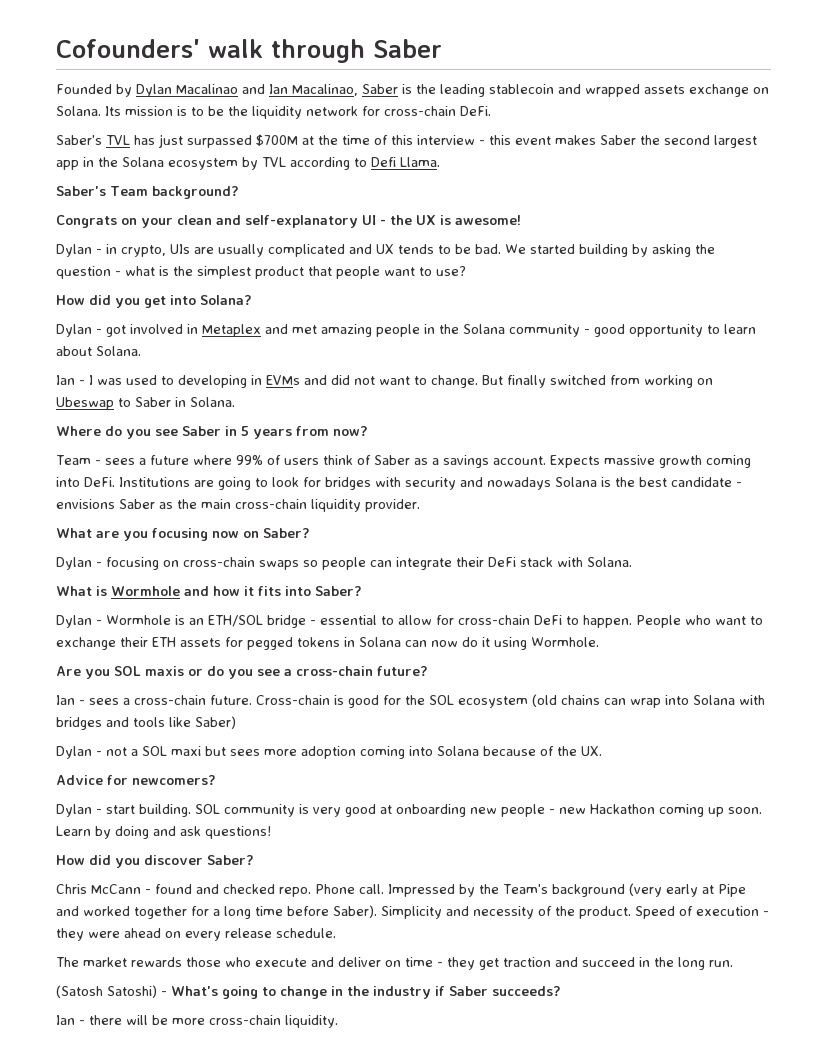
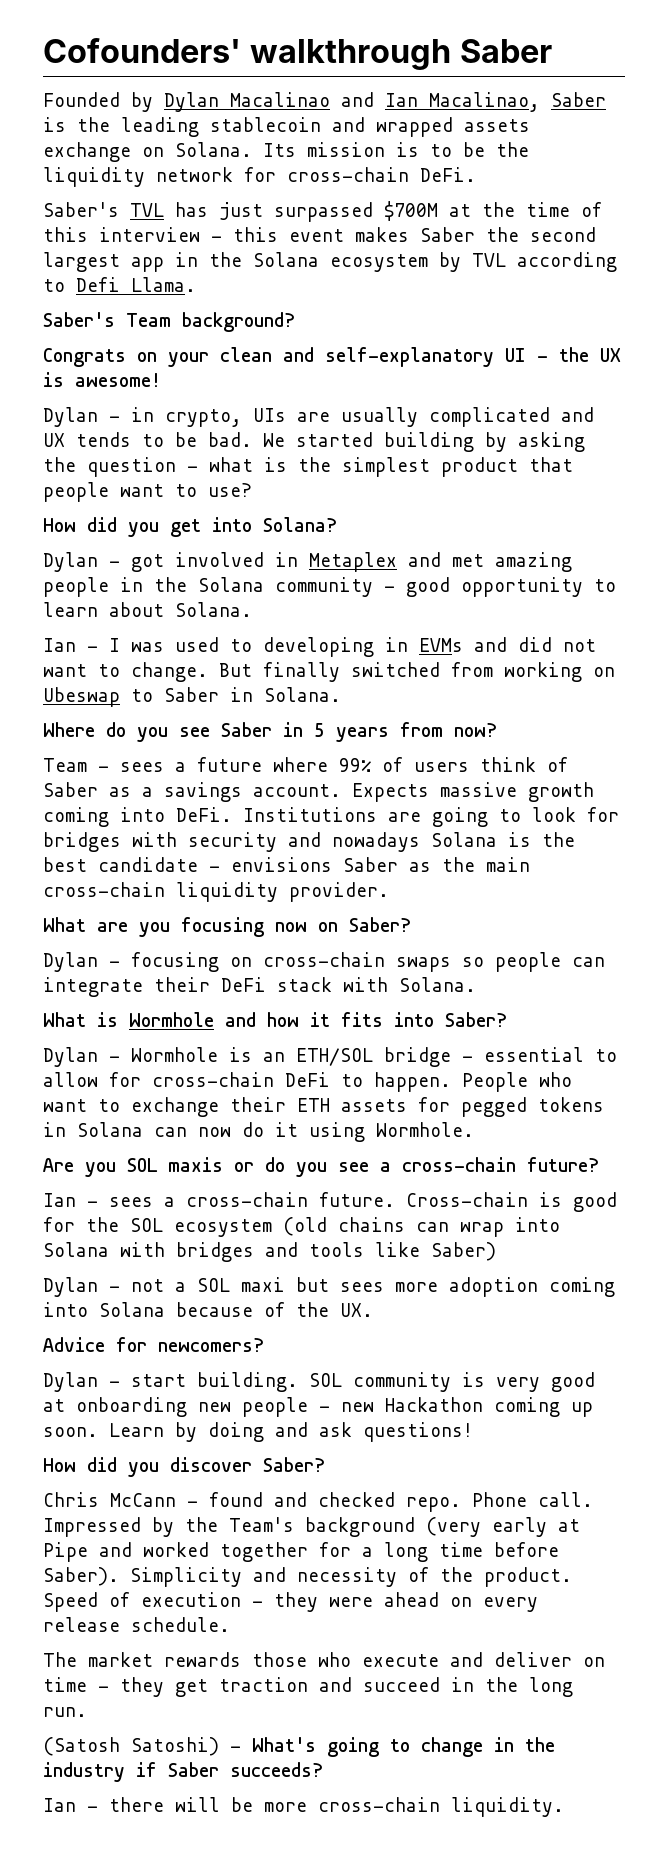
[208,39,365,63] walk through -> [249,39,451,70] walkthrough

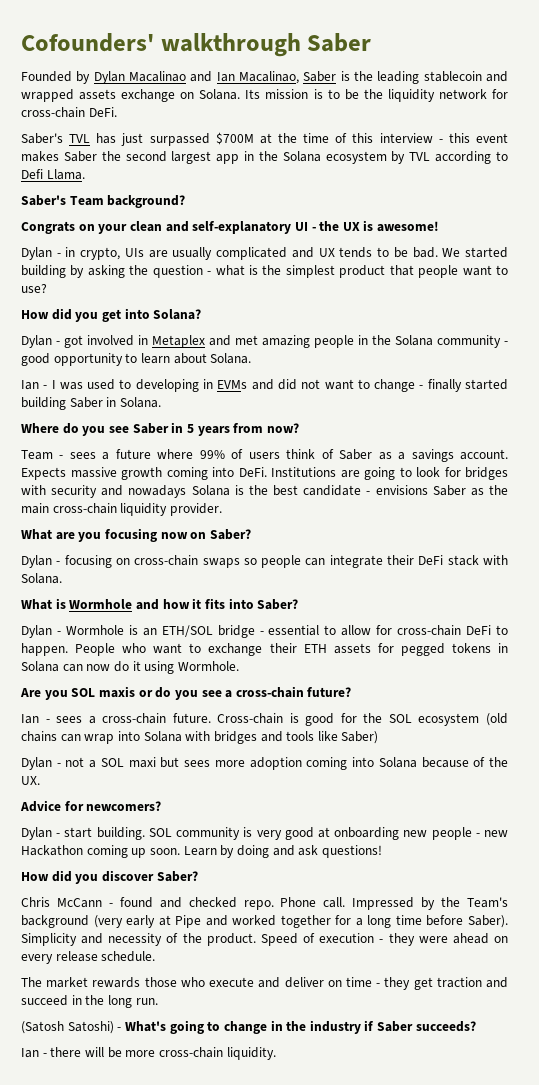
[131,662,615,682] [43,687,153,707] change. But finally switched from working on Ubeswap to -> [374,379,509,392] [21,397,66,410] change - finally started building

